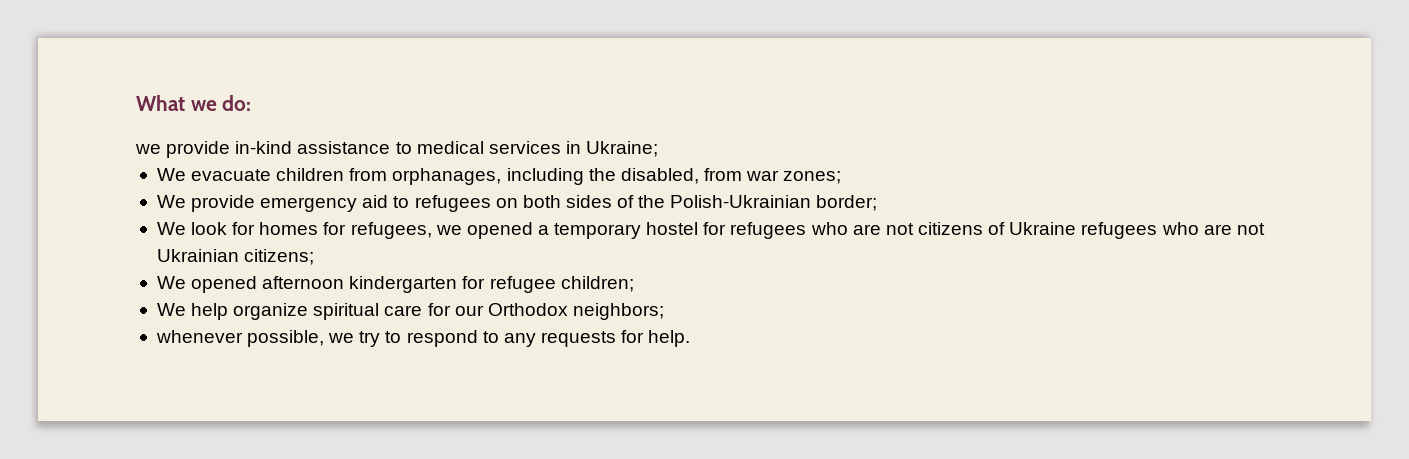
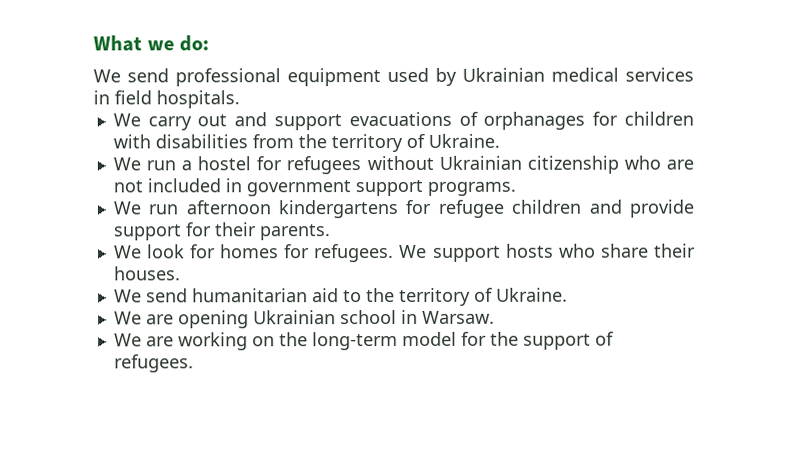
[135,141,412,158] we provide in-kind assistance to -> [93,67,545,87] We send professional equipment used by Ukrainian
[586,141,659,157] [156,168,842,185] [156,195,878,212] Ukraine; // We evacuate children from orphanages, including the disabled, from war zones; // We provide emergency aid to refugees on both sides of the Polish-Ukrainian border; -> [114,90,240,109] [112,111,694,131] [112,133,500,153] [112,155,694,175] [112,178,516,197] [112,199,694,219] [112,222,331,241] field hospitals. // We carry out and support evacuations of orphanages for children with disabilities from the territory of Ukraine. // We run a hostel for refugees without Ukrainian citizenship who are not included in government support programs. // We run afternoon kindergartens for refugee children and provide support for their parents.
[350,222,1265,239] [156,249,315,265] [156,276,634,293] [156,303,664,320] [155,330,691,347] refugees, we opened a temporary hostel for refugees who are not citizens of Ukraine refugees who are not Ukrainian citizens; // We opened afternoon kindergarten for refugee children; // We help organize spiritual care for our Orthodox neighbors; // whenever possible, we try to respond to any requests for help. -> [314,243,697,263] [113,266,181,281] [113,287,568,306] [113,309,495,329] [113,331,614,351] [113,354,194,373] refugees. We support hosts who share their houses. // We send humanitarian aid to the territory of Ukraine. // We are opening Ukrainian school in Warsaw. // We are working on the long-term model for the support of refugees.

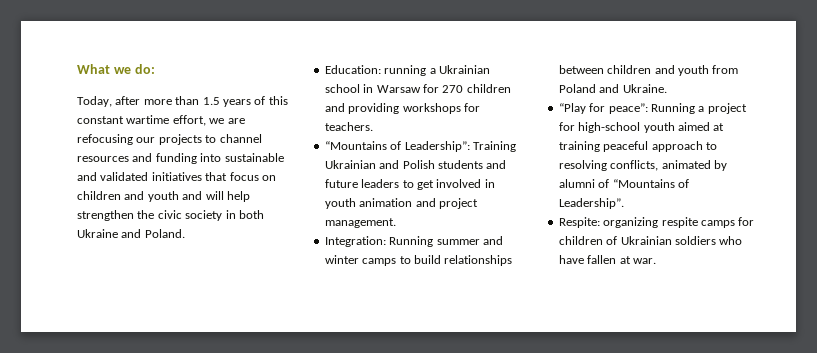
[93,67,694,87] [93,90,240,109] [112,111,694,131] [112,133,500,153] [112,155,694,175] [112,178,516,197] [112,199,694,219] [112,222,331,241] [113,243,697,263] [113,266,181,281] [113,287,568,306] [113,309,495,329] [113,331,614,351] [113,354,194,373] We send professional equipment used by Ukrainian medical services in field hospitals. // We carry out and support evacuations of orphanages for children with disabilities from the territory of Ukraine. // We run a hostel for refugees without Ukrainian citizenship who are not included in government support programs. // We run afternoon kindergartens for refugee children and provide support for their parents. // We look for homes for refugees. We support hosts who share their houses. // We send humanitarian aid to the territory of Ukraine. // We are opening Ukrainian school in Warsaw. // We are working on the long-term model for the support of refugees. -> [77,96,288,107] [77,115,245,126] [77,134,262,145] [77,153,284,164] [77,172,276,181] [77,191,250,202] [77,210,264,221] [77,229,185,238] [324,65,490,76] [324,84,511,93] [324,103,480,114] [324,122,373,131] [324,141,516,152] [324,160,507,169] [324,179,495,190] [324,198,478,209] [324,218,396,228] [324,236,503,247] [324,255,513,266] [558,65,739,76] [558,84,667,93] [558,103,747,114] [558,122,725,133] [558,141,717,152] [558,160,727,171] [558,179,689,188] [558,198,624,209] [558,217,755,228] [558,236,743,245] [558,255,656,264] Today, after more than 1.5 years of this constant wartime effort, we are refocusing our projects to channel resources and funding into sustainable and validated initiatives that focus on children and youth and will help strengthen the civic society in both Ukraine and Poland. // Education: running a Ukrainian school in Warsaw for 270 children and providing workshops for teachers. // “Mountains of Leadership”: Training Ukrainian and Polish students and future leaders to get involved in youth animation and project management. // Integration: Running summer and winter camps to build relationships between children and youth from Poland and Ukraine. // “Play for peace”: Running a project for high-school youth aimed at training peaceful approach to resolving conflicts, animated by alumni of “Mountains of Leadership”. // Respite: organizing respite camps for children of Ukrainian soldiers who have fallen at war.

